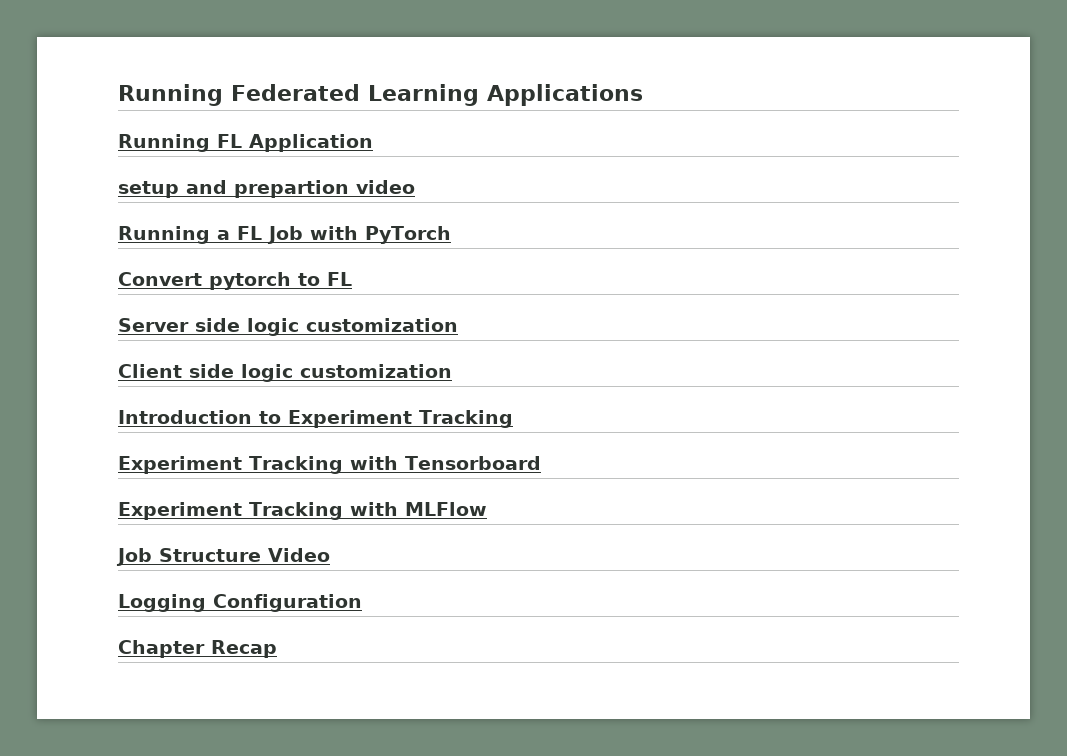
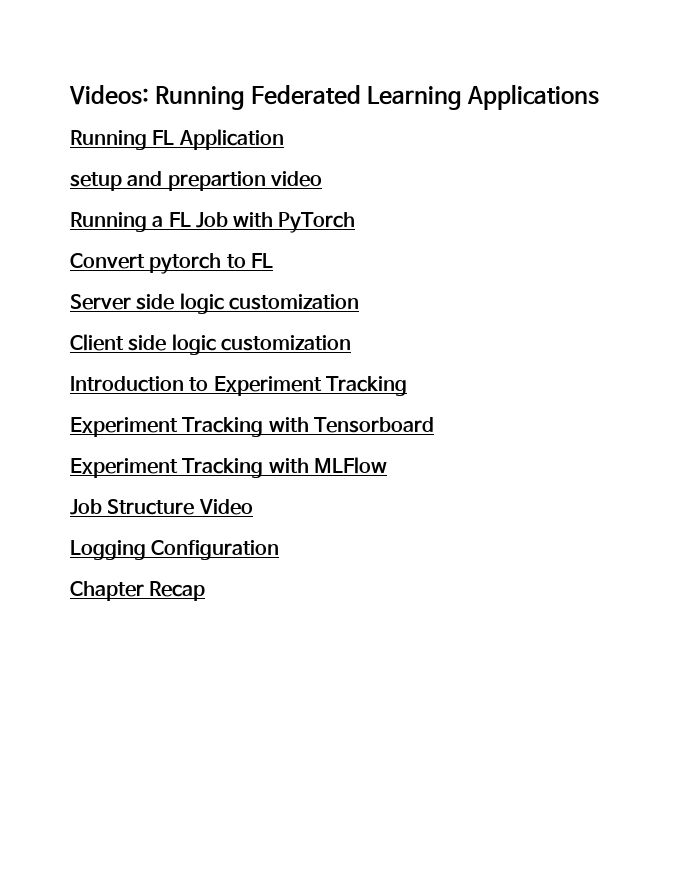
(118, 95) none -> [69,85,149,105] Videos:

